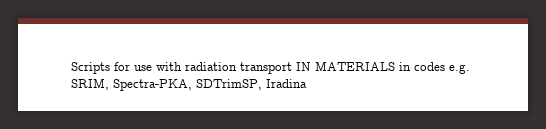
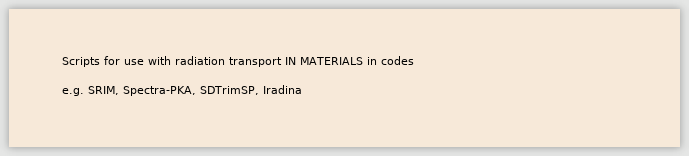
(445, 66) none -> (414, 60) //

